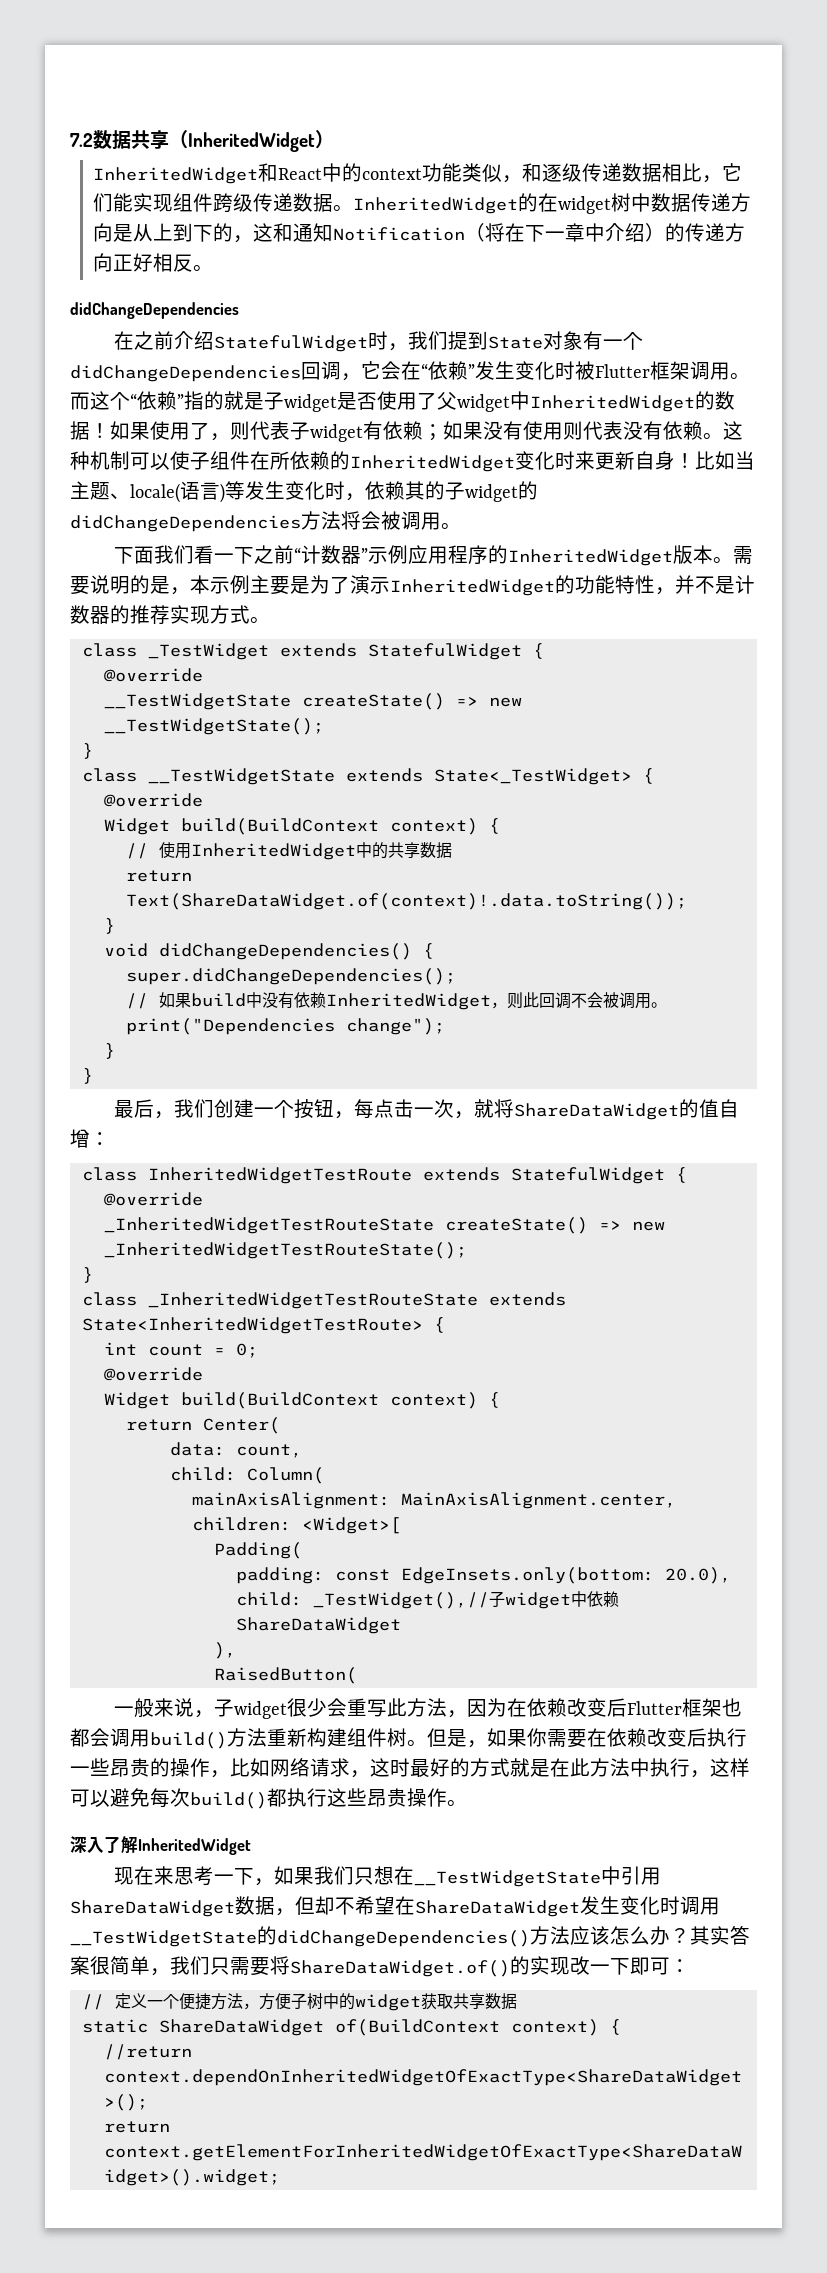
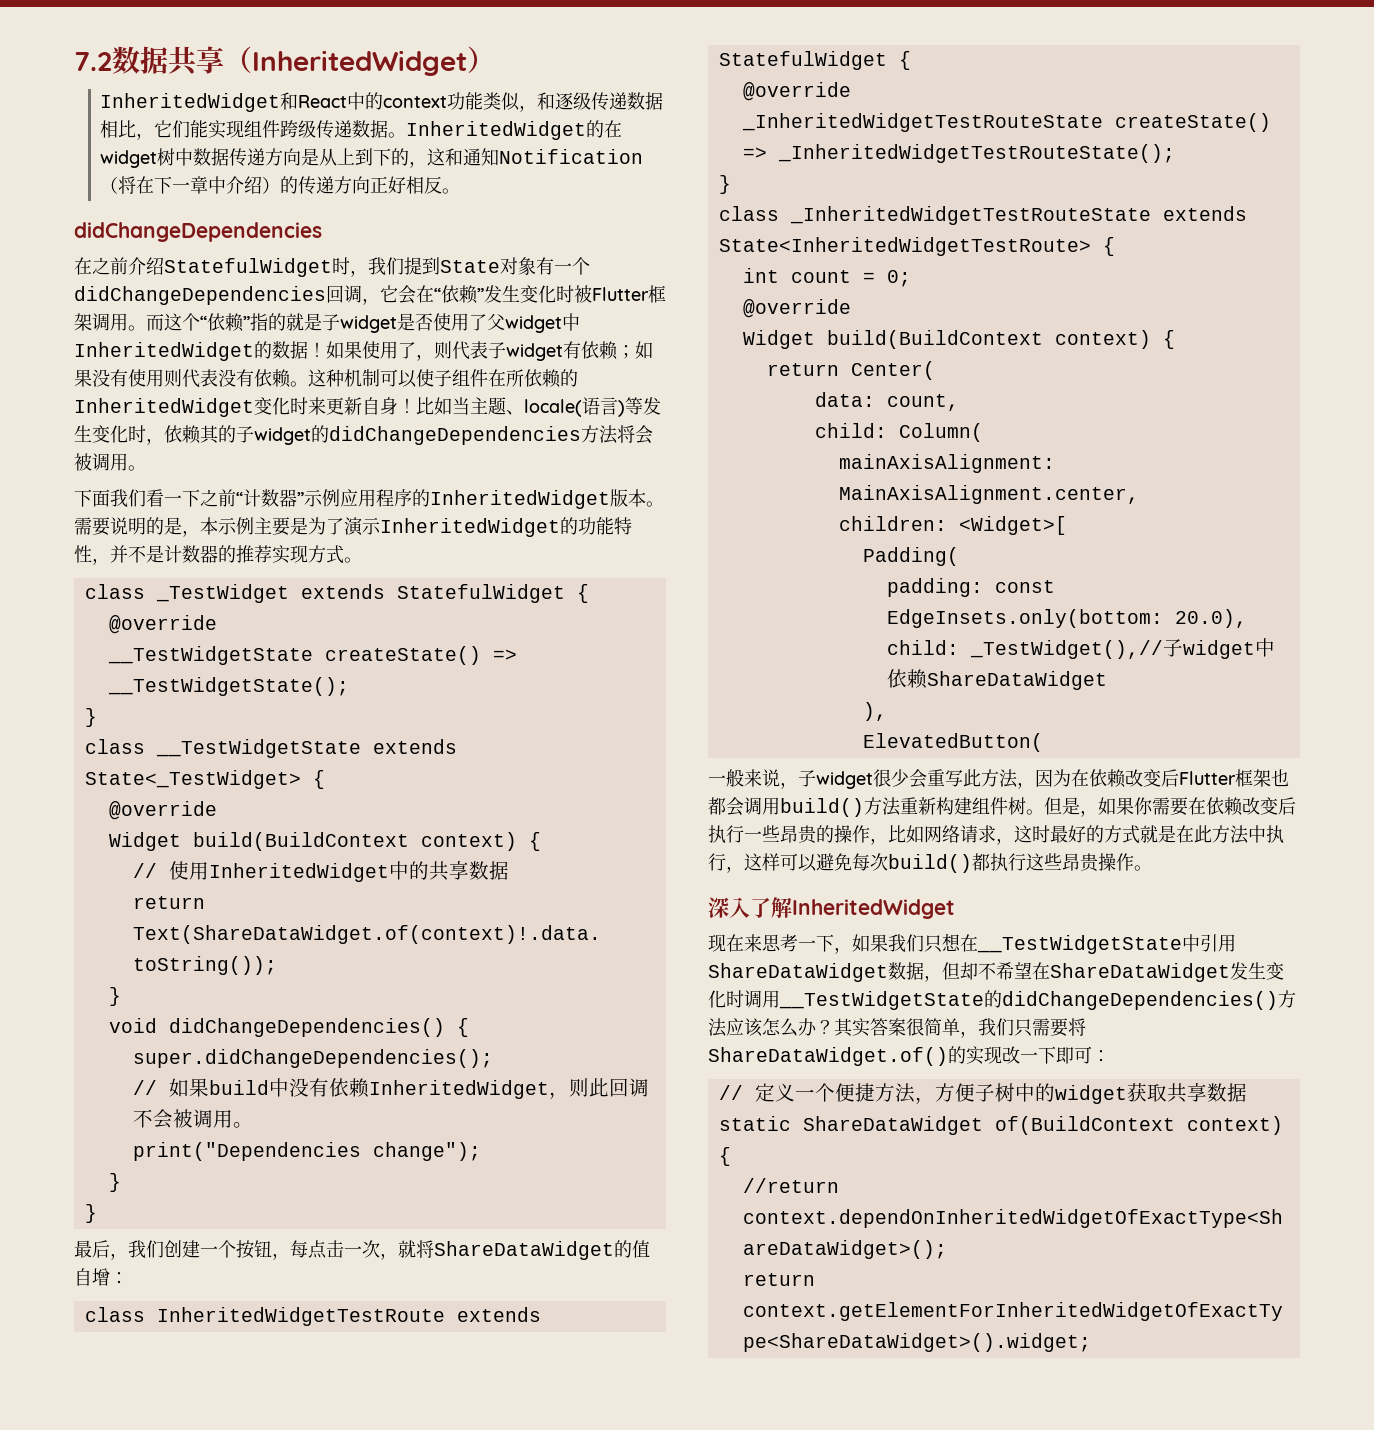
[488,697,522,707] new -> (517, 655) none
[631,1221,665,1231] new -> (767, 153) none
[213,1667,357,1684] RaisedButton( -> [862,733,1043,752] ElevatedButton(

